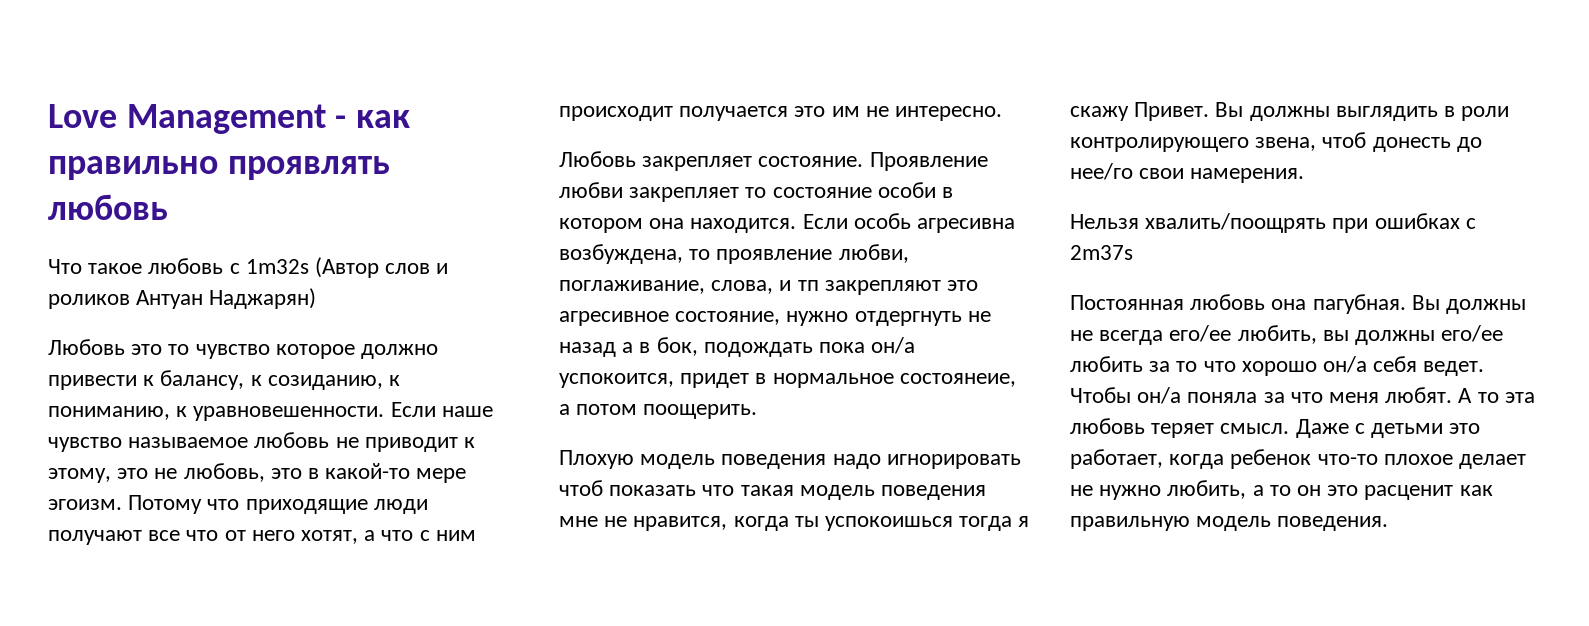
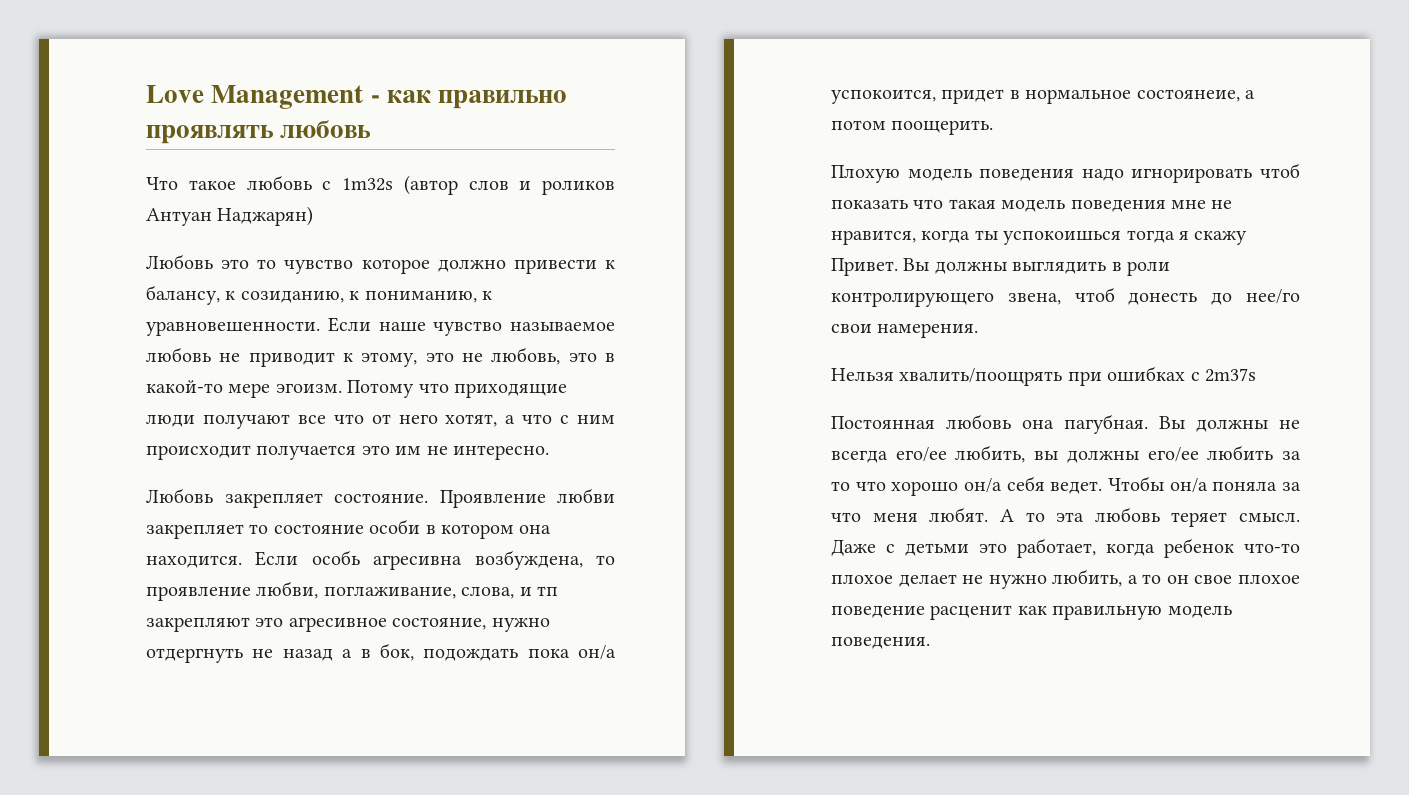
[315,257,380,278] (Автор -> [403,175,458,195] (автор
[1327,485,1359,496] это -> [1194,574,1300,584] [831,605,925,618] свое плохое поведение

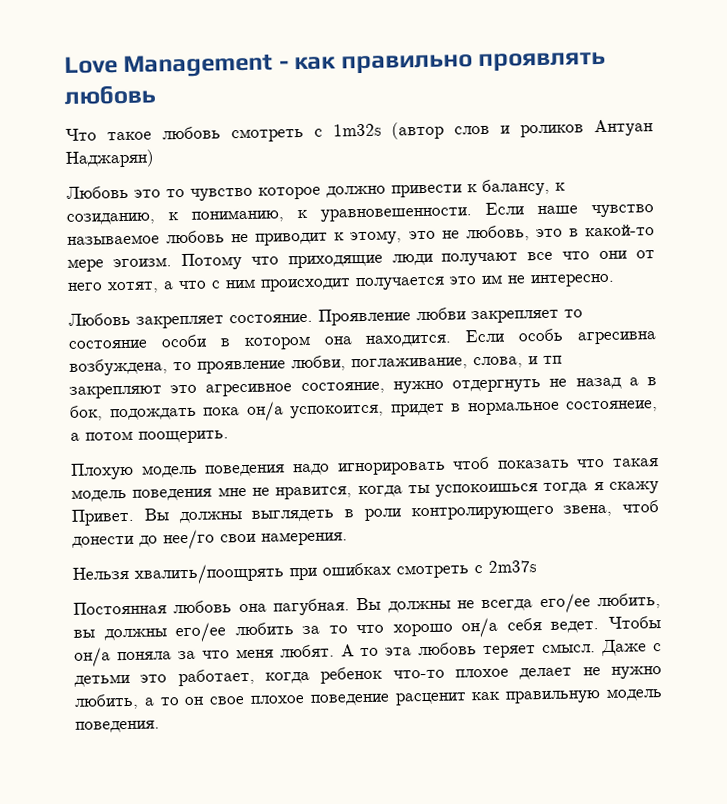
(312, 182) none -> [230,127,304,143] смотреть
(364, 419) none -> [599,250,628,260] они
[1012,261,1107,274] выглядить -> [251,509,335,522] выглядеть
[1128,292,1198,305] донесть -> [72,535,134,548] донести
(1186, 374) none -> [396,564,469,579] смотреть

